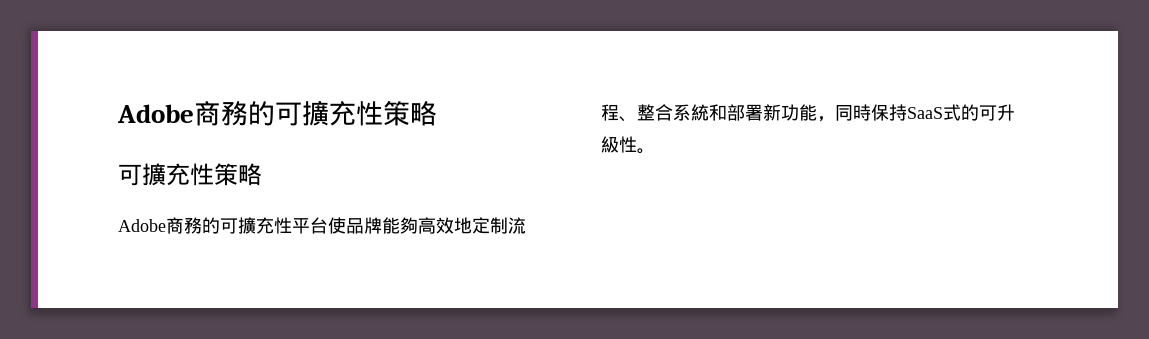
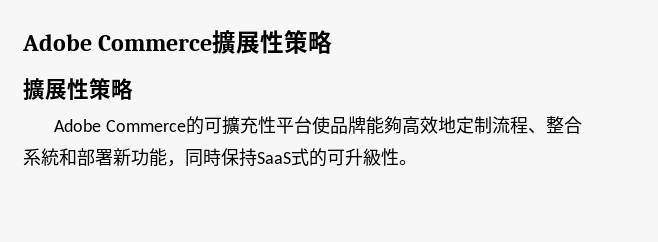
[117,100,437,126] [118,163,190,186] Adobe商務的可擴充性策略 // 可擴充 -> [22,30,333,54] [23,78,67,100] Adobe Commerce擴展性策略 // 擴展
[166,217,202,234] 商務 -> [105,120,186,132] Commerce

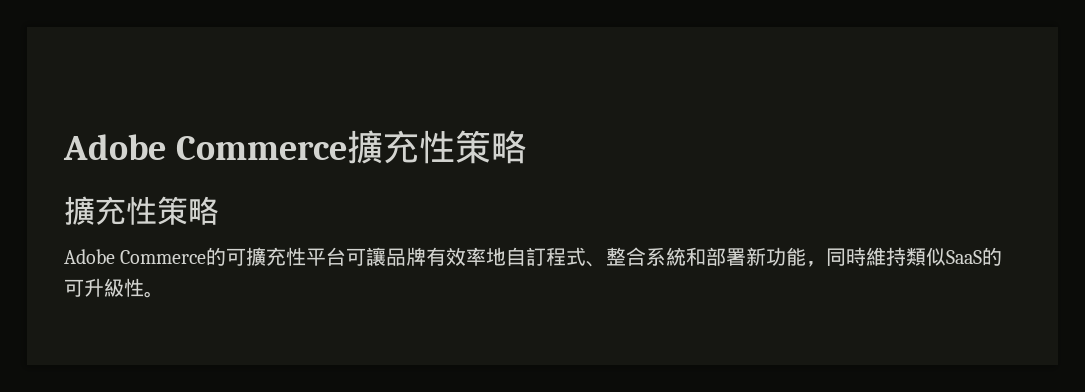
[236,31,261,54] 展 -> [382,130,419,164] 充
[45,79,67,100] 展 -> [95,196,126,225] 充
[311,116,528,135] 使品牌能夠高效地定制流程 -> [346,247,587,266] 可讓品牌有效率地自訂程式
[221,148,309,167] 保持SaaS式 -> [866,247,983,266] 維持類似SaaS

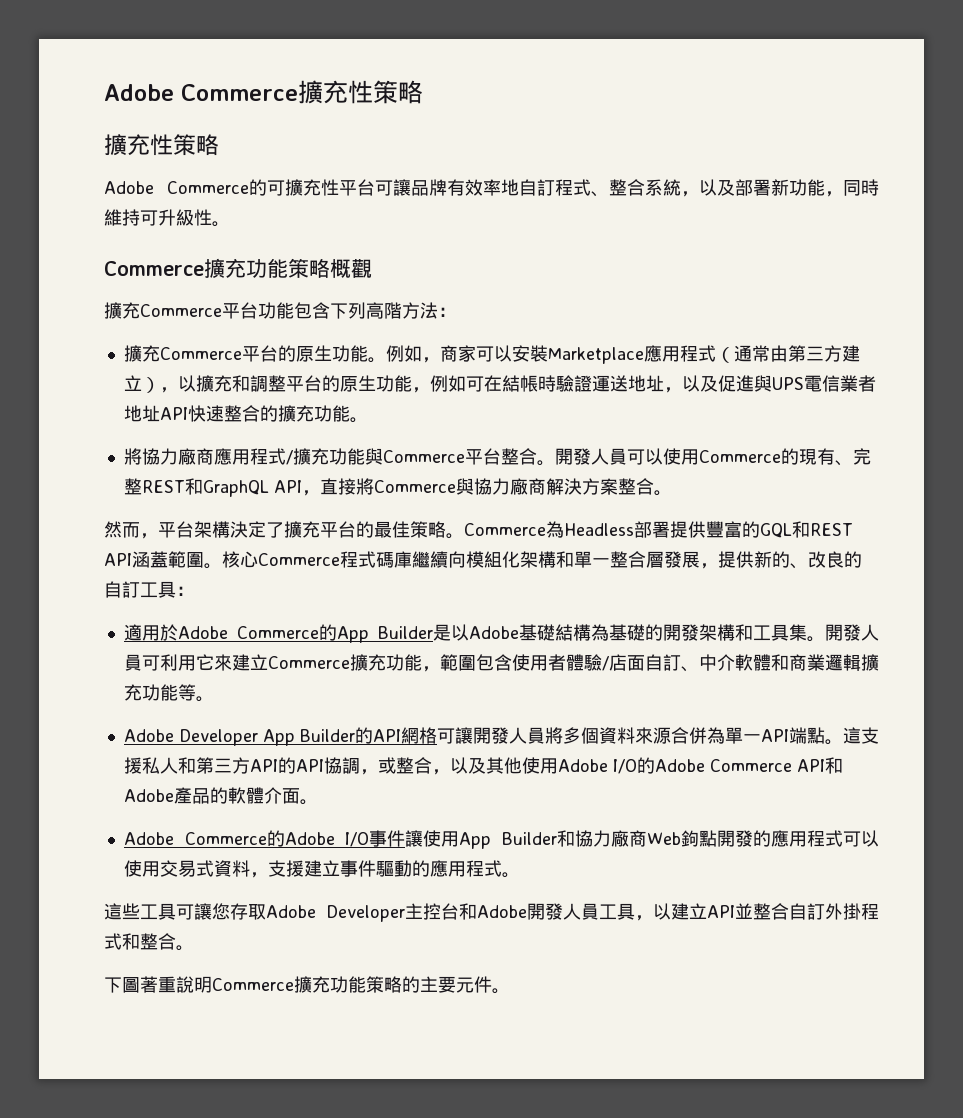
[686,247,707,266] 和 -> [681,179,735,197] ，以及
[906,247,1003,266] 類似SaaS的 -> (140, 217) none
(164, 294) none -> [104,258,372,278] [104,302,456,319] [123,345,860,364] [123,375,876,393] [123,405,368,423] [123,448,871,466] [123,478,672,497] [104,521,853,539] [104,551,862,569] [104,581,194,598] [123,624,879,643] [123,654,879,672] [123,684,214,702] [123,727,879,746] [123,757,843,775] [123,787,318,805] [123,830,879,849] [123,860,520,878] [104,903,879,922] [104,933,194,951] [104,976,510,994] // Commerce擴充功能策略概觀 // 擴充Commerce平台功能包含下列高階方法： // 擴充Commerce平台的原生功能。例如，商家可以安裝Marketplace應用程式（通常由第三方建立），以擴充和調整平台的原生功能，例如可在結帳時驗證運送地址，以及促進與UPS電信業者地址API快速整合的擴充功能。 // 將協力廠商應用程式/擴充功能與Commerce平台整合。開發人員可以使用Commerce的現有、完整REST和GraphQL API，直接將Commerce與協力廠商解決方案整合。 // 然而，平台架構決定了擴充平台的最佳策略。Commerce為Headless部署提供豐富的GQL和REST API涵蓋範圍。核心Commerce程式碼庫繼續向模組化架構和單一整合層發展，提供新的、改良的自訂工具： // 適用於Adobe Commerce的App Builder是以Adobe基礎結構為基礎的開發架構和工具集。開發人員可利用它來建立Commerce擴充功能，範圍包含使用者體驗/店面自訂、中介軟體和商業邏輯擴充功能等。 // Adobe Developer App Builder的API網格可讓開發人員將多個資料來源合併為單一API端點。這支援私人和第三方API的API協調，或整合，以及其他使用Adobe I/O的Adobe Commerce API和Adobe產品的軟體介面。 // Adobe Commerce的Adobe I/O事件讓使用App Builder和協力廠商Web鉤點開發的應用程式可以使用交易式資料，支援建立事件驅動的應用程式。 // 這些工具可讓您存取Adobe Developer主控台和Adobe開發人員工具，以建立API並整合自訂外掛程式和整合。 // 下圖著重說明Commerce擴充功能策略的主要元件。

